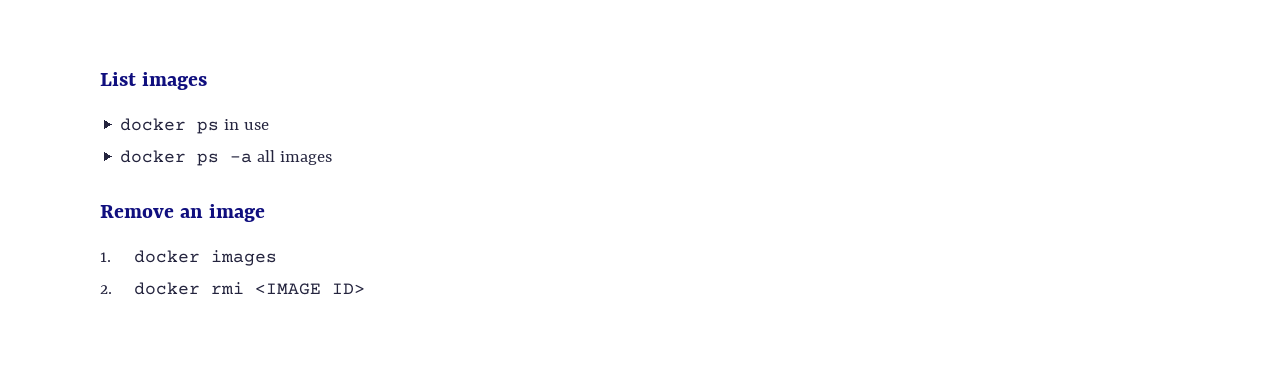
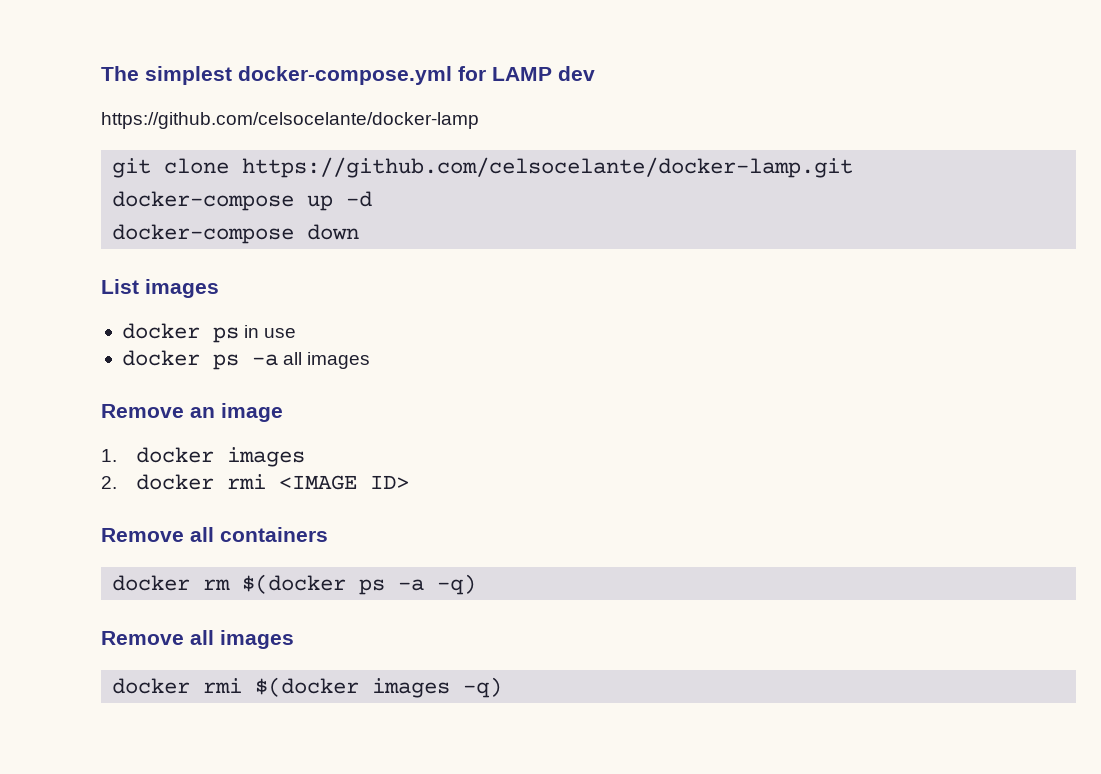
(100, 79) none -> [101,66,595,85] [101,112,479,129] [112,157,854,178] [112,191,373,211] [112,224,360,244] The simplest docker-compose.yml for LAMP dev // https://github.com/celsocelante/docker-lamp // git clone https://github.com/celsocelante/docker-lamp.git // docker-compose up -d // docker-compose down //
(365, 288) none -> [101,527,328,542] [112,574,477,595] [101,630,294,649] [112,677,503,698] // Remove all containers // docker rm $(docker ps -a -q) // Remove all images // docker rmi $(docker images -q)

